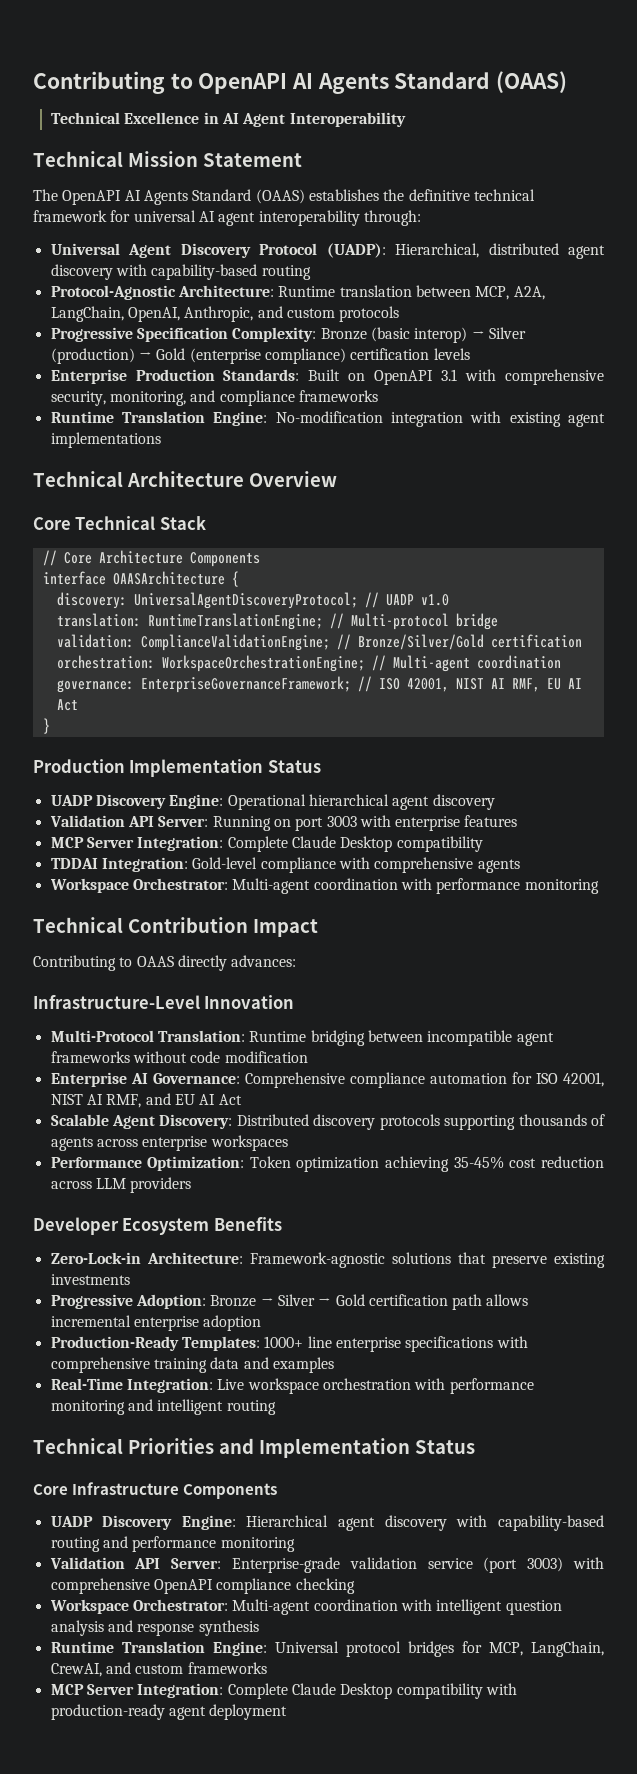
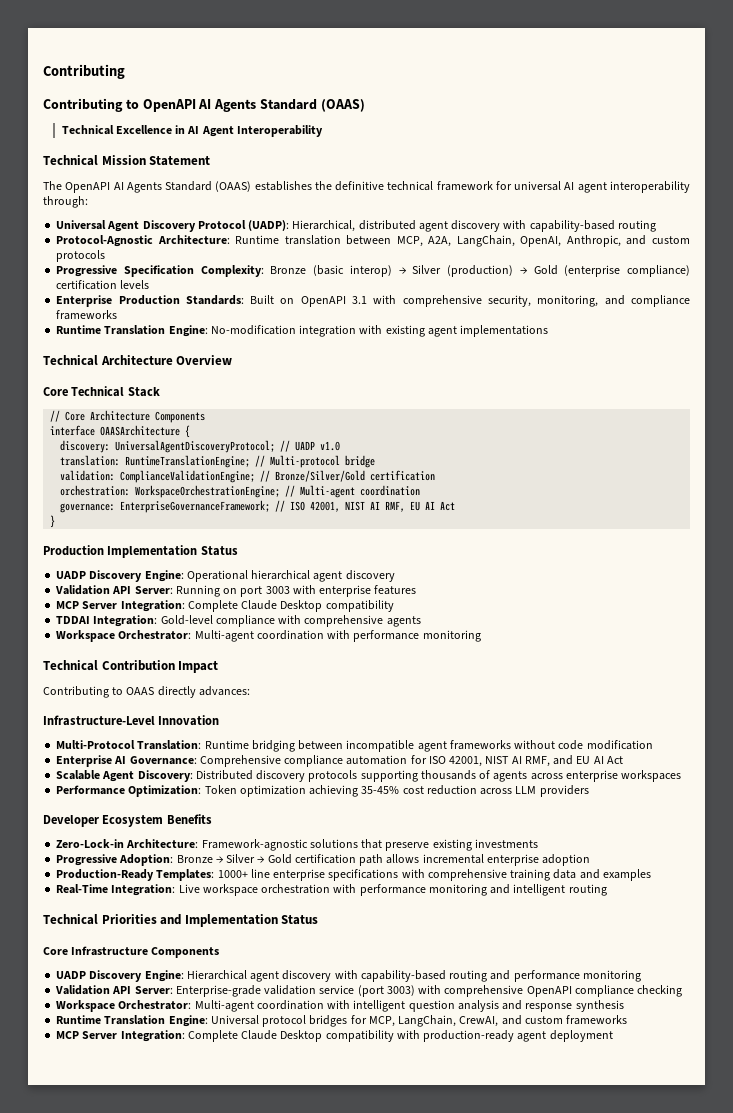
[33,71,165,94] Contributing -> [43,64,125,79] [43,98,123,112] Contributing // Contributing

